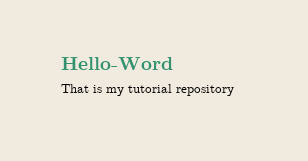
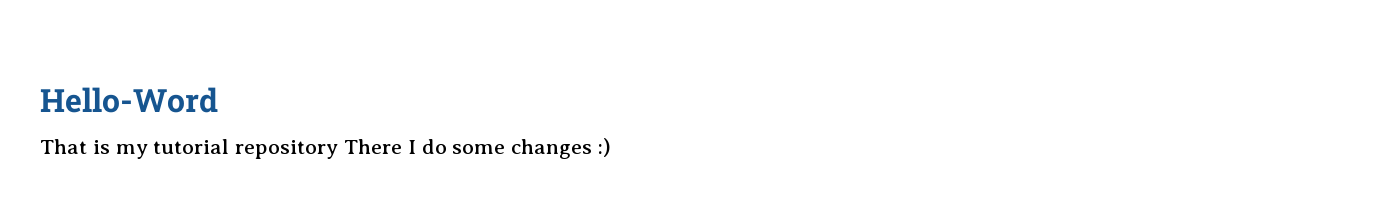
(234, 90) none -> [344,138,612,159] There I do some changes :)

